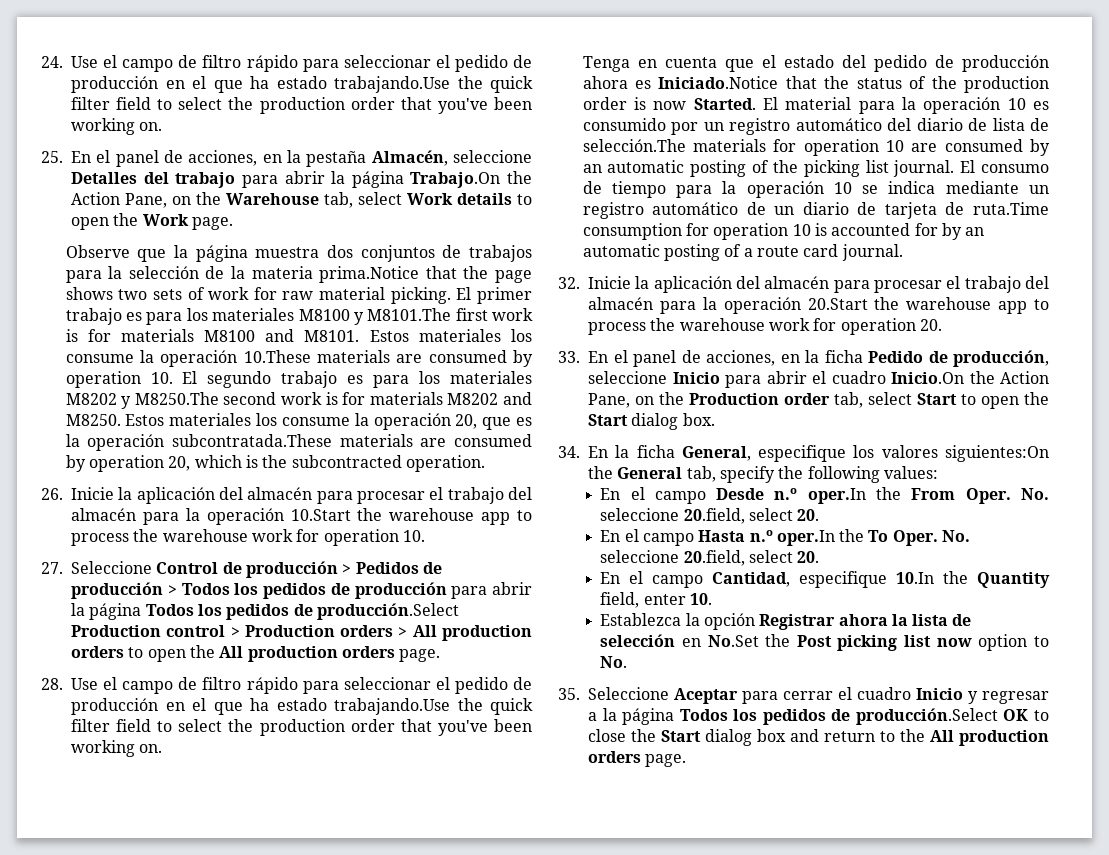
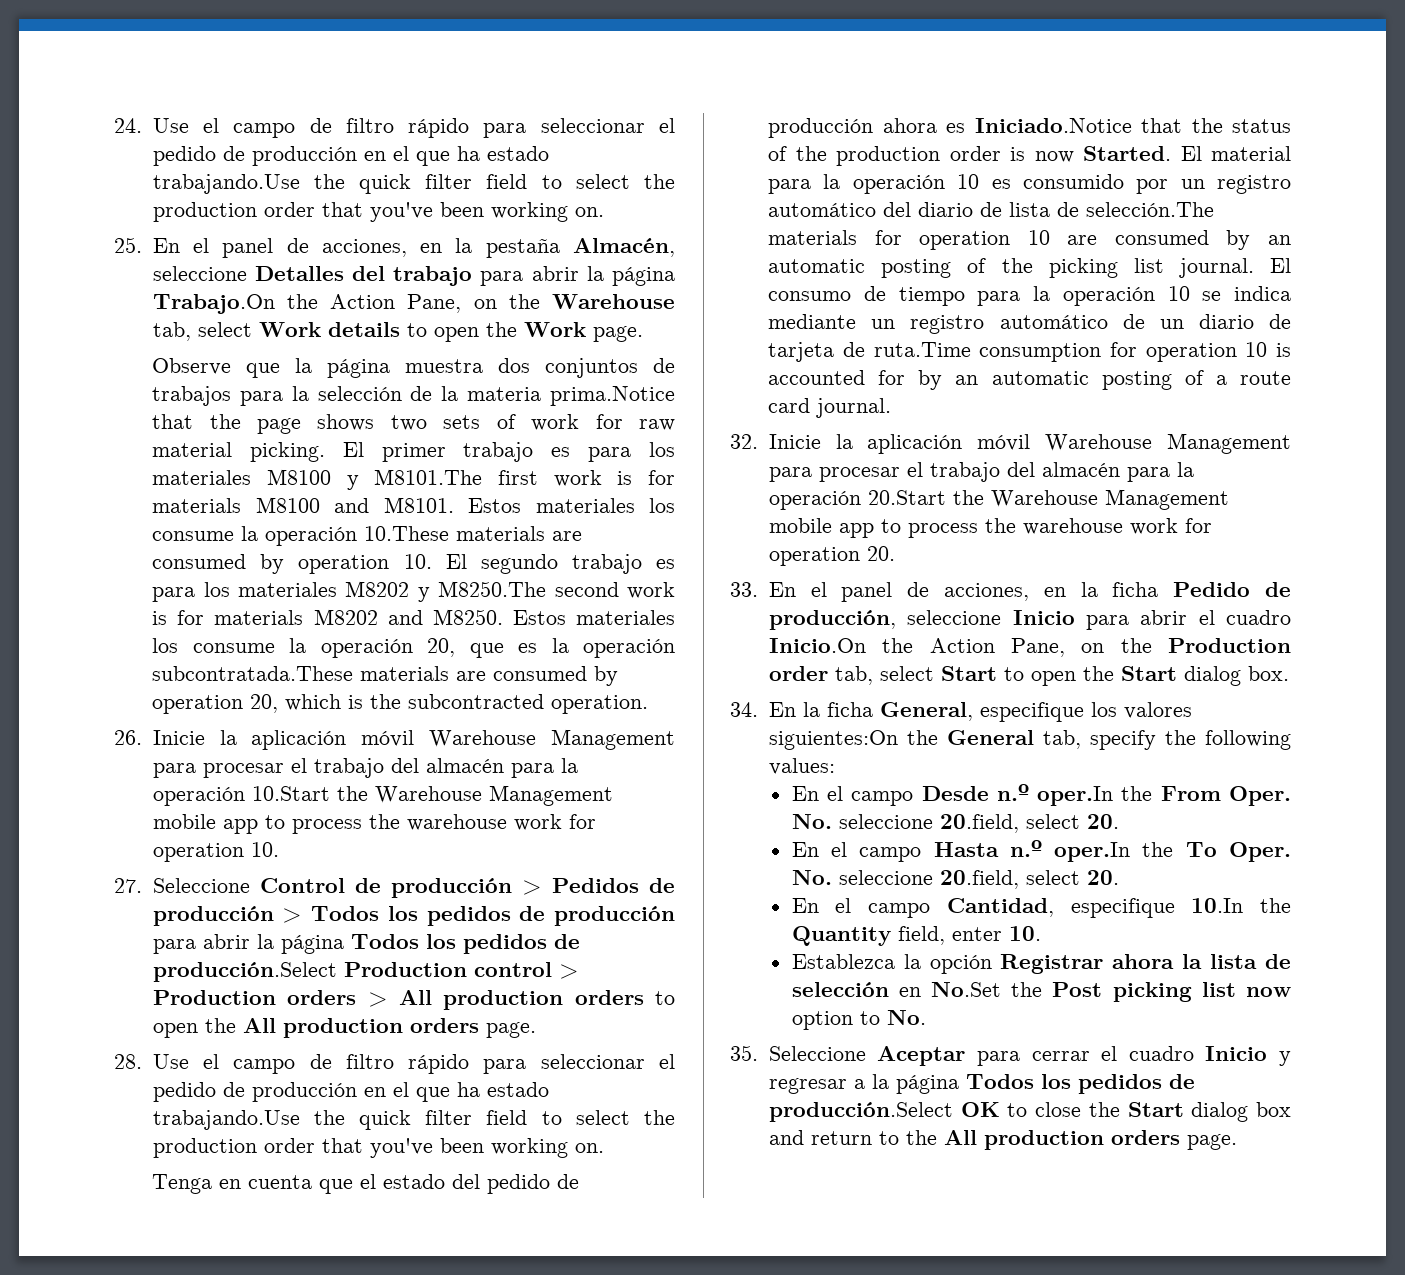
[219,487,313,500] del almacén -> [361,729,675,750] móvil Warehouse Management
[389,508,475,521] warehouse -> [374,785,613,806] [152,814,216,829] Warehouse Management mobile
[736,276,830,289] del almacén -> [977,433,1291,454] móvil Warehouse Management
[906,297,992,310] warehouse -> [990,489,1229,510] [768,518,832,533] Warehouse Management mobile

